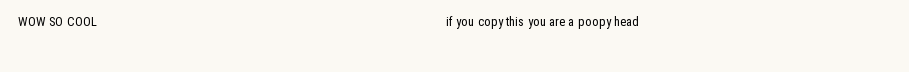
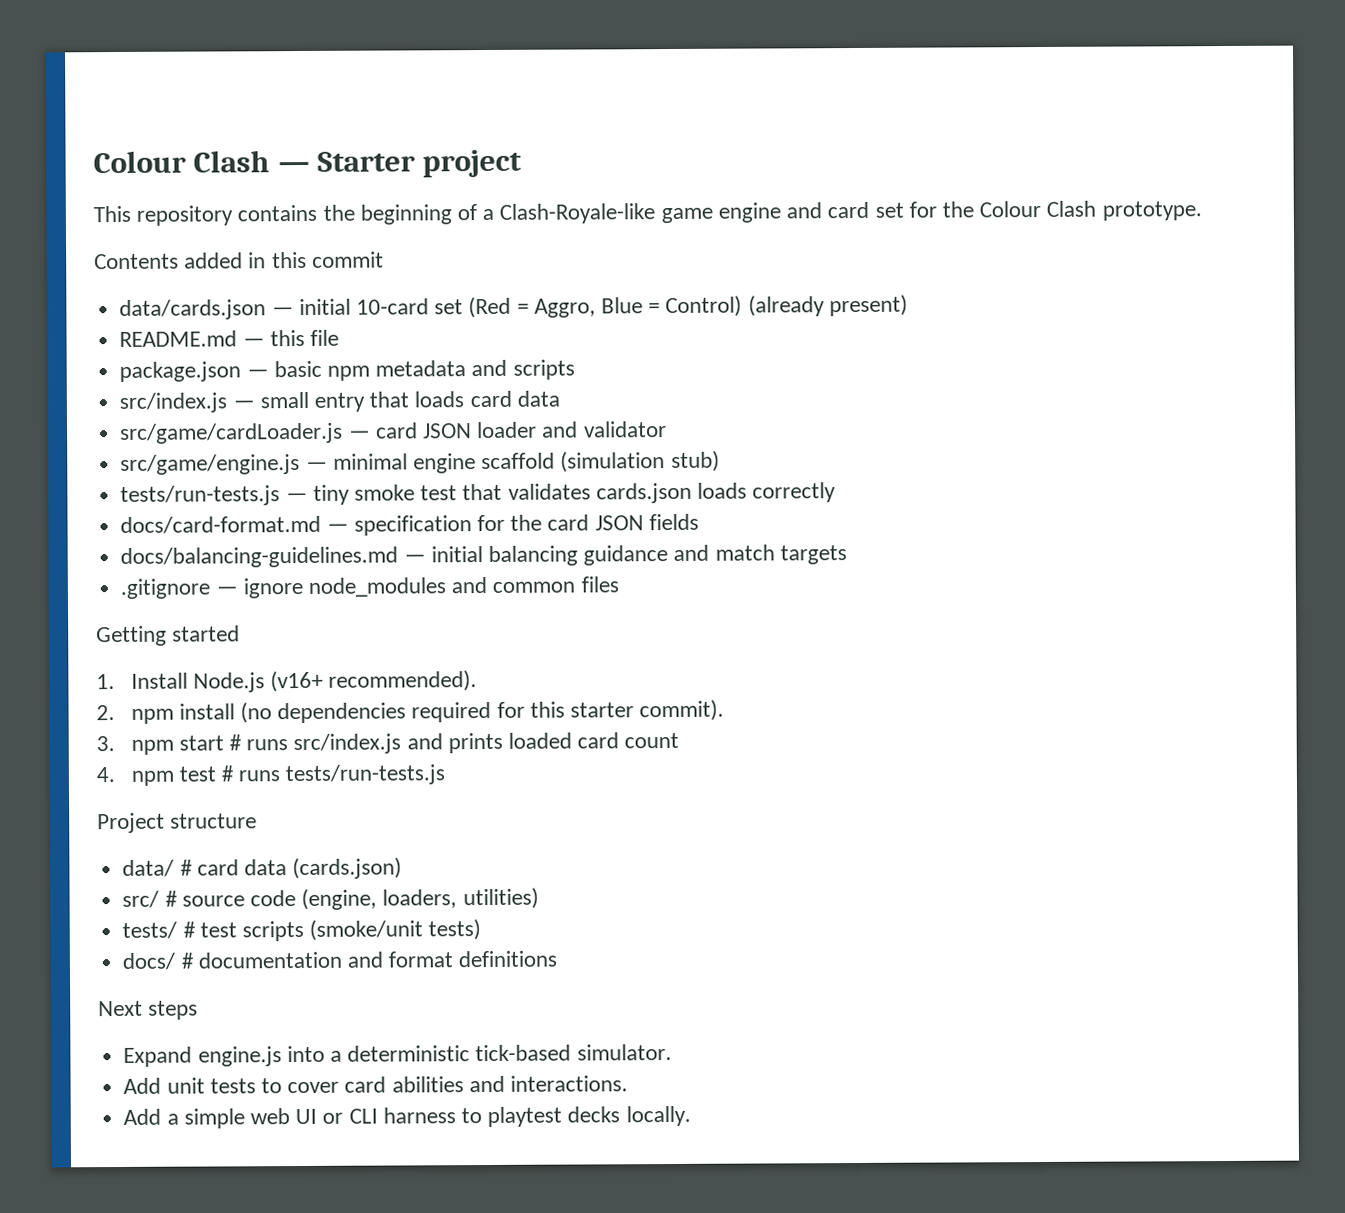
[18,17,97,26] [446,16,639,29] WOW SO COOL // if you copy this you are a poopy head -> [93,149,523,178] [93,200,1202,226] [94,251,384,270] [119,294,908,320] [119,329,339,347] [119,359,575,382] [119,390,560,413] [120,421,667,444] [120,450,720,475] [120,482,837,506] [120,513,699,536] [120,544,847,568] [120,576,619,599] [96,625,241,647] [96,670,478,693] [96,699,725,724] [96,732,680,755] [96,764,446,786] [97,812,258,834] [122,857,403,880] [122,887,539,911] [122,919,482,942] [122,950,558,970] [98,1000,199,1020] [123,1044,672,1067] [123,1075,628,1094] [123,1105,691,1129] Colour Clash — Starter project // This repository contains the beginning of a Clash-Royale-like game engine and card set for the Colour Clash prototype. // Contents added in this commit // data/cards.json — initial 10-card set (Red = Aggro, Blue = Control) (already present) // README.md — this file // package.json — basic npm metadata and scripts // src/index.js — small entry that loads card data // src/game/cardLoader.js — card JSON loader and validator // src/game/engine.js — minimal engine scaffold (simulation stub) // tests/run-tests.js — tiny smoke test that validates cards.json loads correctly // docs/card-format.md — specification for the card JSON fields // docs/balancing-guidelines.md — initial balancing guidance and match targets // .gitignore — ignore node_modules and common files // Getting started // 1. Install Node.js (v16+ recommended). // 2. npm install (no dependencies required for this starter commit). // 3. npm start # runs src/index.js and prints loaded card count // 4. npm test # runs tests/run-tests.js // Project structure // data/ # card data (cards.json) // src/ # source code (engine, loaders, utilities) // tests/ # test scripts (smoke/unit tests) // docs/ # documentation and format definitions // Next steps // Expand engine.js into a deterministic tick-based simulator. // Add unit tests to cover card abilities and interactions. // Add a simple web UI or CLI harness to playtest decks locally.

